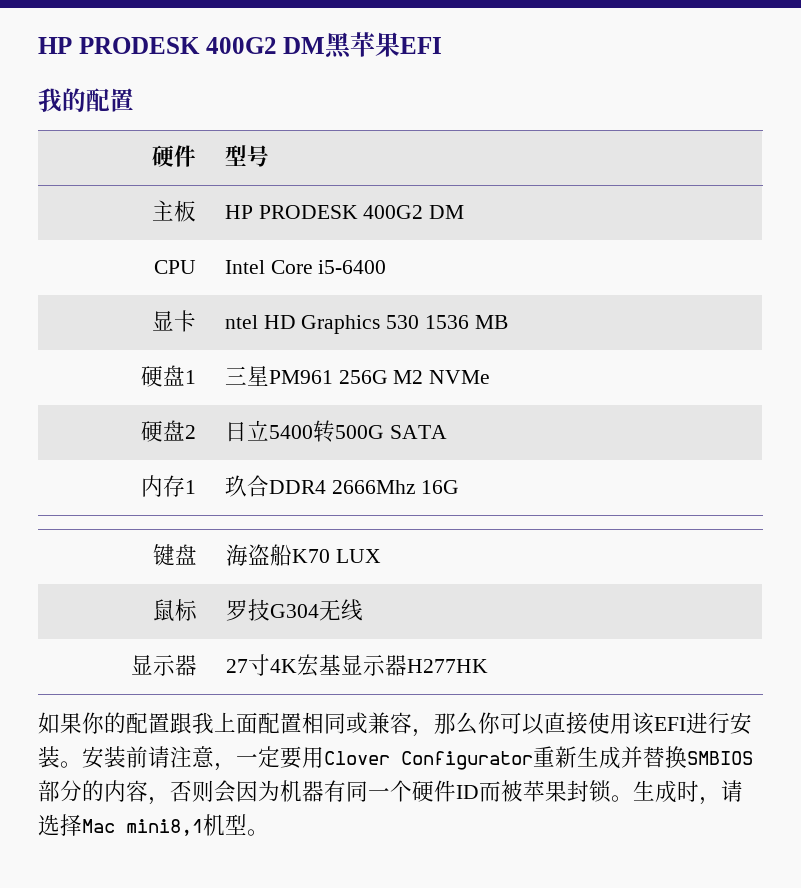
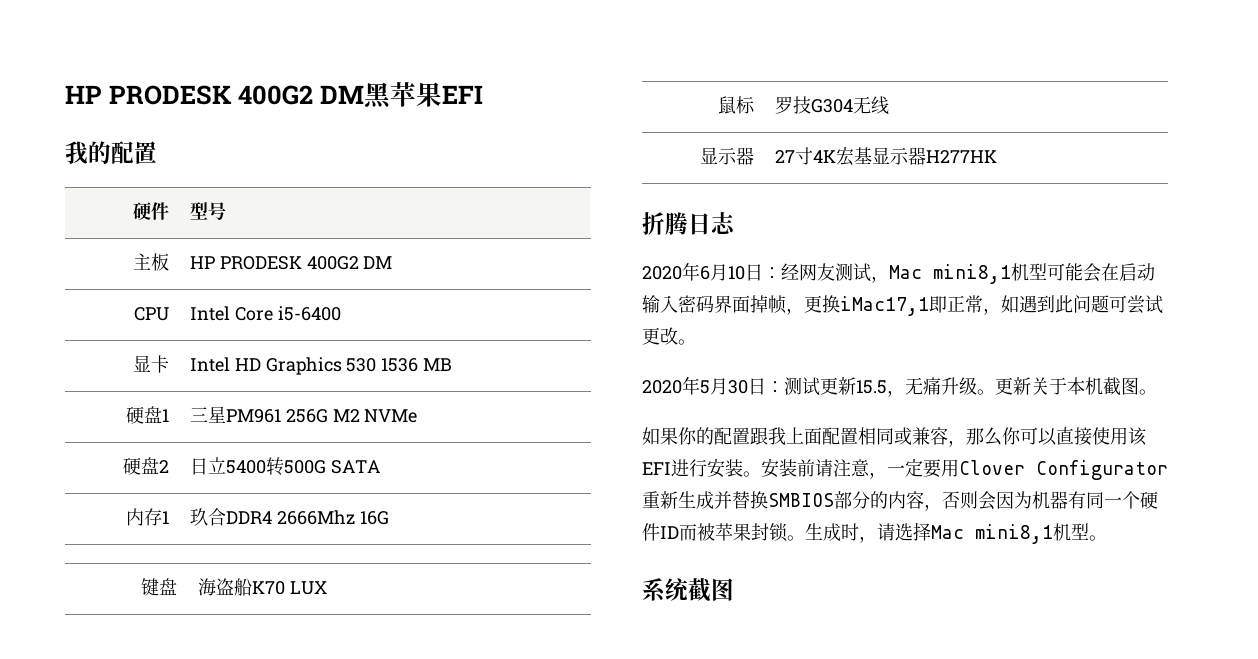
[224,315,258,329] ntel -> [189,357,230,372] Intel
(488, 666) none -> [642,212,736,235] [642,262,1155,284] [642,295,1163,316] [642,327,696,345] [642,376,1157,397] // 折腾日志 // 2020年6月10日：经网友测试，Mac mini8,1机型可能会在启动输入密码界面掉帧，更换iMac17,1即正常，如遇到此问题可尝试更改。 // 2020年5月30日：测试更新15.5，无痛升级。更新关于本机截图。
(269, 832) none -> [642,578,734,602] // 系统截图

